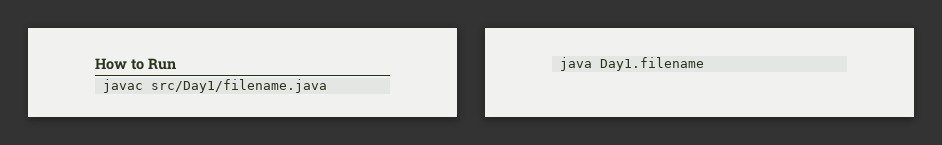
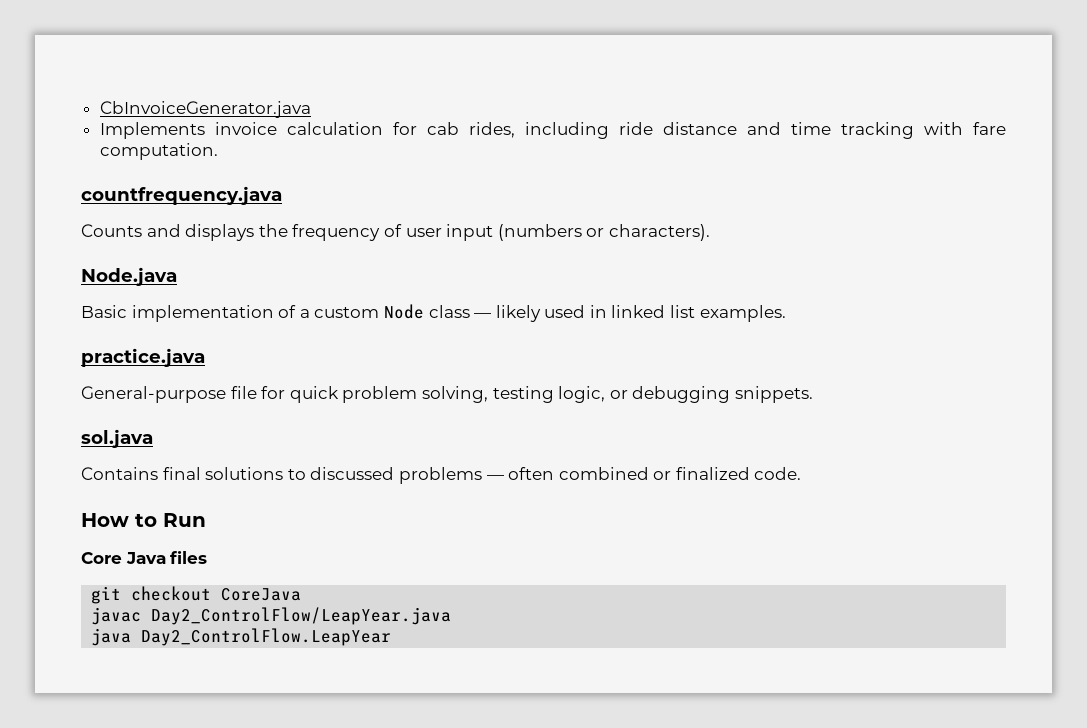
[95,58,176,70] How to Run -> [99,101,311,118] [99,122,1007,139] [99,143,218,160] [81,186,282,205] [81,224,710,241] [81,267,177,286] [81,304,786,322] [81,348,205,367] [81,386,813,403] [81,429,153,448] [81,467,802,484] [81,513,206,527] [81,551,208,564] [91,586,302,604] CbInvoiceGenerator.java // Implements invoice calculation for cab rides, including ride distance and time tracking with fare computation. // countfrequency.java // Counts and displays the frequency of user input (numbers or characters). // Node.java // Basic implementation of a custom Node class — likely used in linked list examples. // practice.java // General-purpose file for quick problem solving, testing logic, or debugging snippets. // sol.java // Contains final solutions to discussed problems — often combined or finalized code. // How to Run // Core Java files // git checkout CoreJava
[150,79,327,93] src/Day1/filename.java -> [151,607,452,625] Day2_ControlFlow/LeapYear.java
[599,57,704,71] Day1.filename -> [141,628,392,646] Day2_ControlFlow.LeapYear

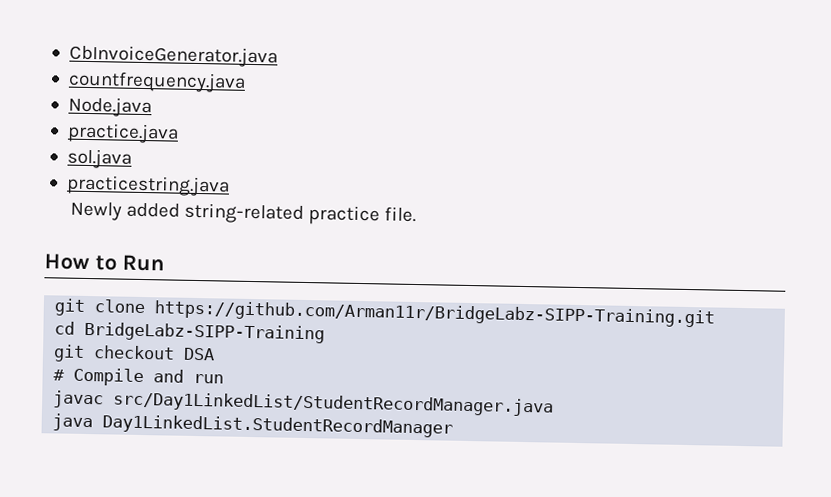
[99,122,1007,139] [99,143,218,160] [81,186,282,205] [81,224,710,241] [81,267,177,286] [81,304,786,322] [81,348,205,367] [81,386,813,403] [81,429,153,448] [81,467,802,484] [81,513,206,527] [81,551,208,564] [91,586,302,604] Implements invoice calculation for cab rides, including ride distance and time tracking with fare computation. // countfrequency.java // Counts and displays the frequency of user input (numbers or characters). // Node.java // Basic implementation of a custom Node class — likely used in linked list examples. // practice.java // General-purpose file for quick problem solving, testing logic, or debugging snippets. // sol.java // Contains final solutions to discussed problems — often combined or finalized code. // How to Run // Core Java files // git checkout CoreJava -> [67,70,246,93] [67,96,152,118] [66,122,179,144] [66,148,132,169] [65,174,230,197] [69,201,417,226] [44,253,165,272] [54,298,716,328] [54,321,326,344] [53,344,216,362] [53,367,225,387] countfrequency.java // Node.java // practice.java // sol.java // practicestring.java // Newly added string-related practice file. // How to Run // git clone https://github.com/Arman11r/BridgeLabz-SIPP-Training.git // cd BridgeLabz-SIPP-Training // git checkout DSA // # Compile and run
[151,607,452,625] Day2_ControlFlow/LeapYear.java -> [113,391,555,417] src/Day1LinkedList/StudentRecordManager.java
[141,628,392,646] Day2_ControlFlow.LeapYear -> [102,414,454,438] Day1LinkedList.StudentRecordManager

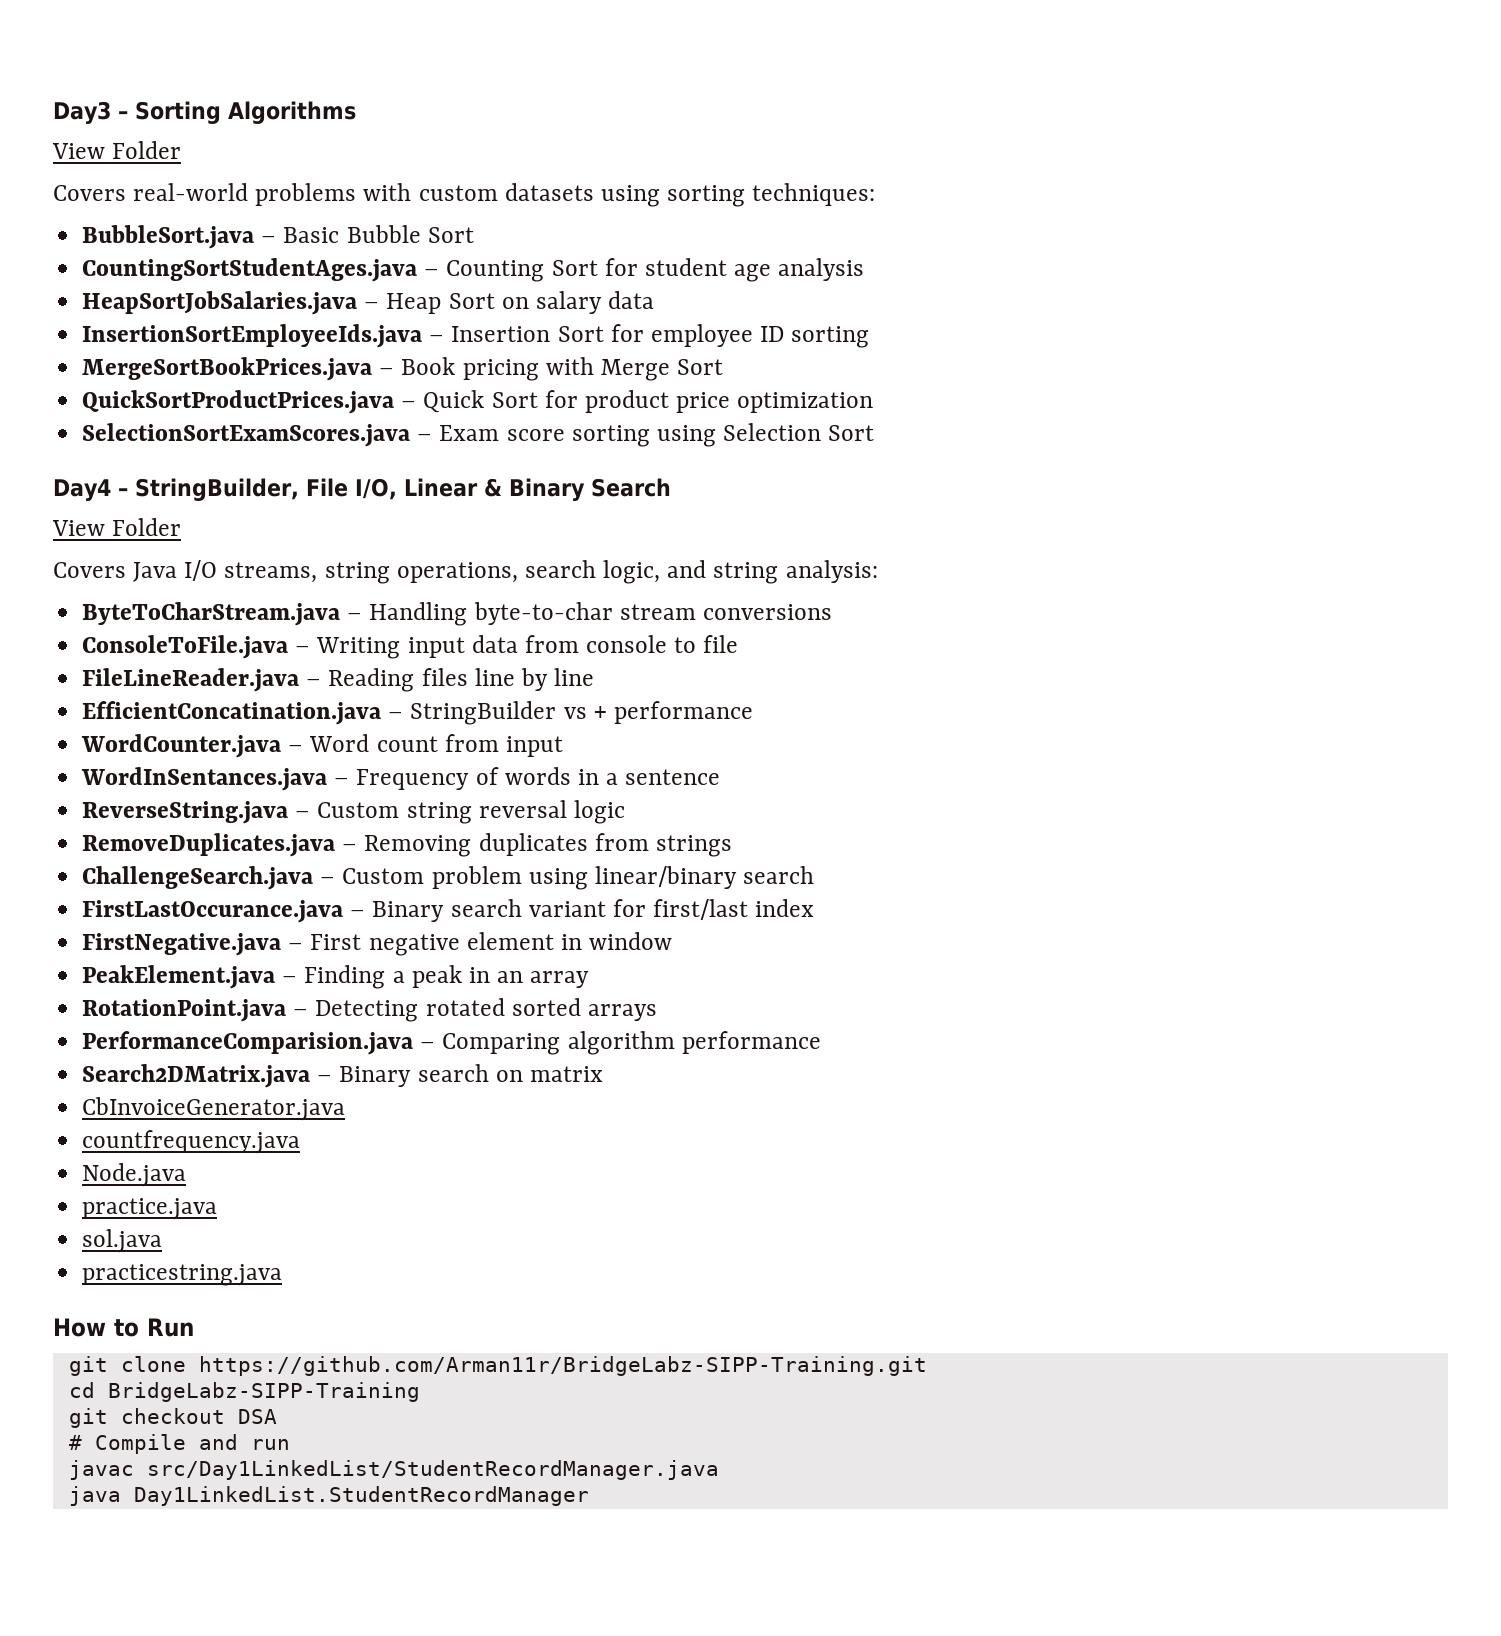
(68, 56) none -> [53,101,356,124] [52,141,182,159] [53,183,876,207] [82,225,474,249] [82,258,865,282] [82,291,655,315] [82,324,870,348] [82,357,724,381] [82,390,874,414] [82,423,875,447] [53,478,671,501] [52,518,182,536] [53,560,878,584] [82,602,832,626] [82,635,739,659] [82,668,595,692] [82,701,753,725] [81,734,563,758] [81,767,721,791] [82,800,625,824] [82,833,732,857] [82,866,815,890] [82,899,815,923] [82,932,673,956] [82,965,590,989] [82,998,657,1022] [82,1031,821,1055] [82,1064,603,1088] Day3 – Sorting Algorithms // View Folder // Covers real-world problems with custom datasets using sorting techniques: // BubbleSort.java – Basic Bubble Sort // CountingSortStudentAges.java – Counting Sort for student age analysis // HeapSortJobSalaries.java – Heap Sort on salary data // InsertionSortEmployeeIds.java – Insertion Sort for employee ID sorting // MergeSortBookPrices.java – Book pricing with Merge Sort // QuickSortProductPrices.java – Quick Sort for product price optimization // SelectionSortExamScores.java – Exam score sorting using Selection Sort // Day4 – StringBuilder, File I/O, Linear & Binary Search // View Folder // Covers Java I/O streams, string operations, search logic, and string analysis: // ByteToCharStream.java – Handling byte-to-char stream conversions // ConsoleToFile.java – Writing input data from console to file // FileLineReader.java – Reading files line by line // EfficientConcatination.java – StringBuilder vs + performance // WordCounter.java – Word count from input // WordInSentances.java – Frequency of words in a sentence // ReverseString.java – Custom string reversal logic // RemoveDuplicates.java – Removing duplicates from strings // ChallengeSearch.java – Custom problem using linear/binary search // FirstLastOccurance.java – Binary search variant for first/last index // FirstNegative.java – First negative element in window // PeakElement.java – Finding a peak in an array // RotationPoint.java – Detecting rotated sorted arrays // PerformanceComparision.java – Comparing algorithm performance // Search2DMatrix.java – Binary search on matrix //
[69,201,417,226] // Newly added string-related practice file. -> (283, 1275) none

